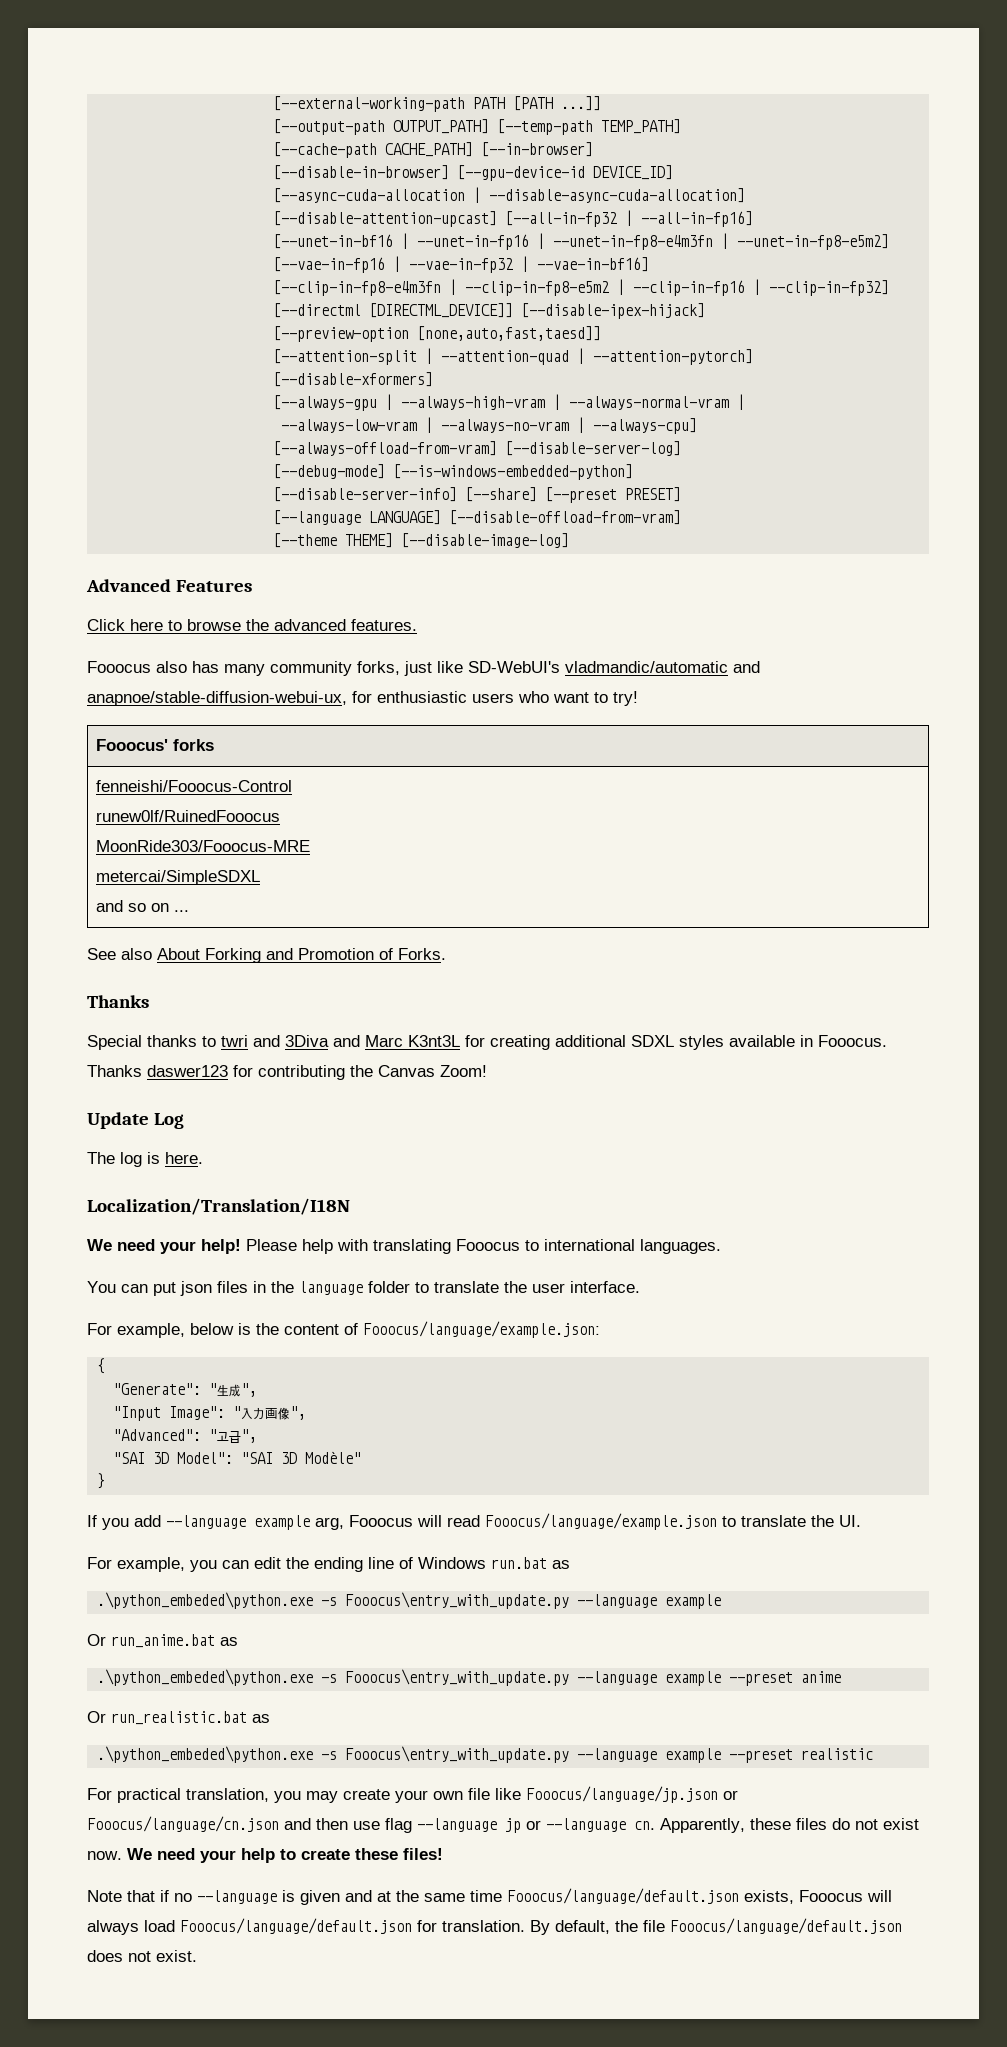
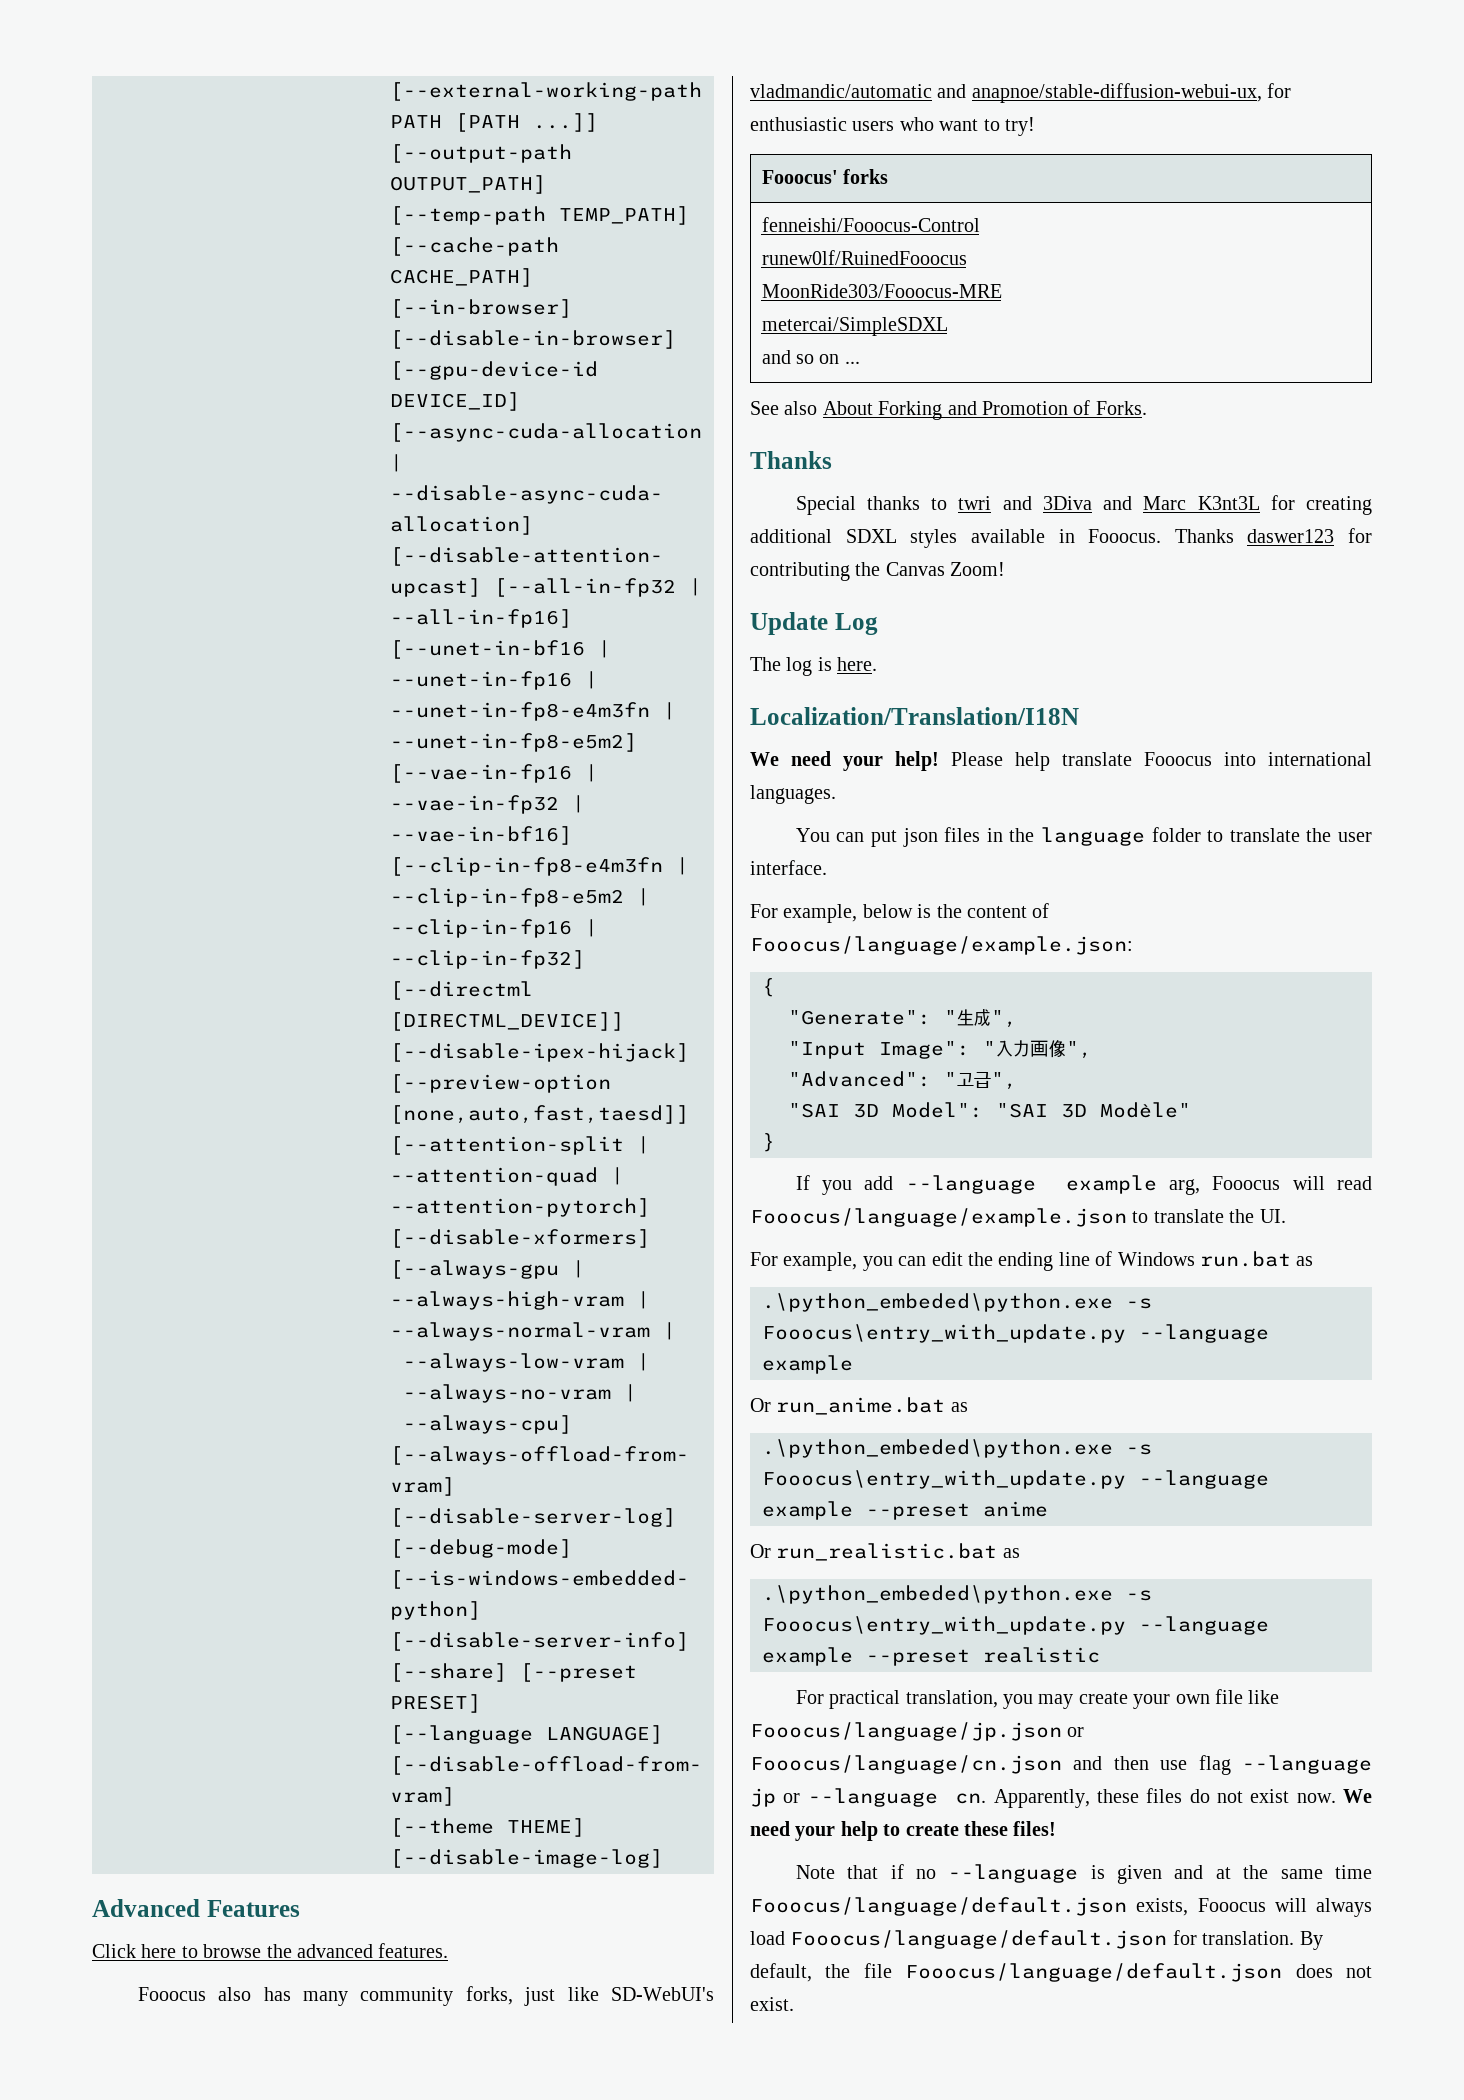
[337,1239,539,1254] with translating Fooocus to -> [1062,752,1256,766] translate Fooocus into

